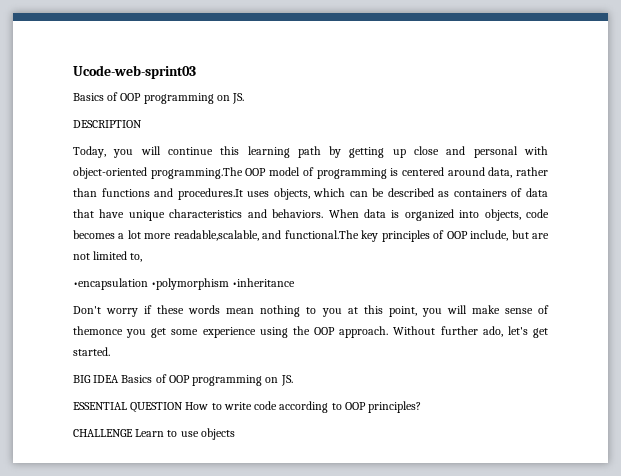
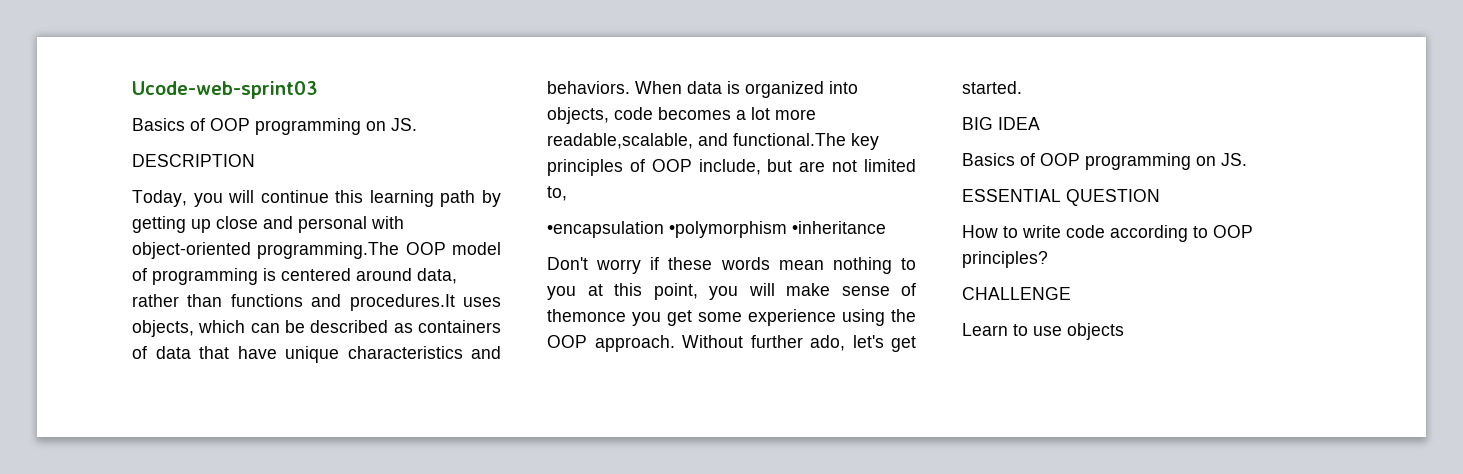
(120, 379) none -> (1040, 123) //
(184, 407) none -> (1160, 197) //
(133, 433) none -> (1071, 293) //

